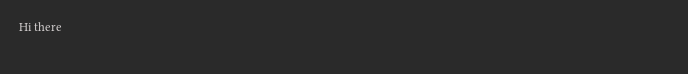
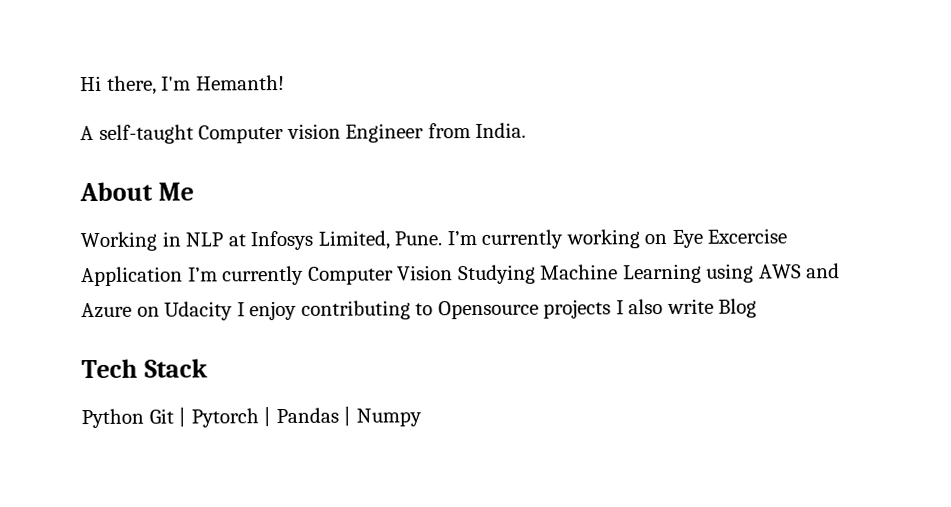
[34,22,63,31] there -> [106,74,285,95] [80,122,527,144] [79,181,195,202] [80,228,788,252] [81,263,841,287] [81,298,758,321] [81,358,209,379] [81,406,422,429] there, I'm Hemanth! // A self-taught Computer vision Engineer from India. // About Me // Working in NLP at Infosys Limited, Pune. I’m currently working on Eye Excercise Application I’m currently Computer Vision Studying Machine Learning using AWS and Azure on Udacity I enjoy contributing to Opensource projects I also write Blog // Tech Stack // Python Git | Pytorch | Pandas | Numpy

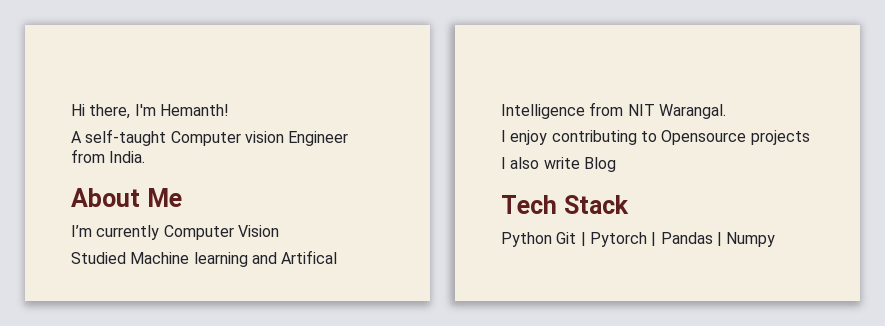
[80,228,788,252] [81,263,841,287] [81,301,234,321] Working in NLP at Infosys Limited, Pune. I’m currently working on Eye Excercise Application I’m currently Computer Vision Studying Machine Learning using AWS and Azure on Udacity -> [71,225,279,240] [71,250,338,267] [501,102,726,119] I’m currently Computer Vision // Studied Machine learning and Artifical Intelligence from NIT Warangal. //
(612, 309) none -> (810, 137) //

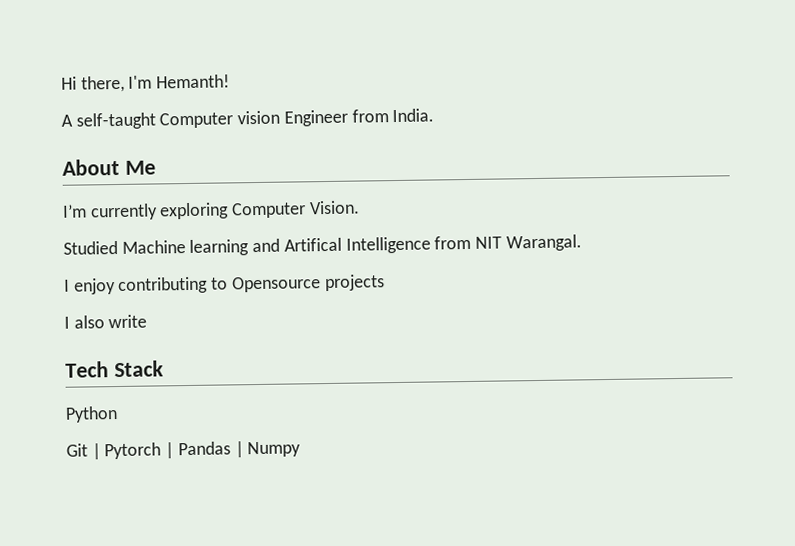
[163,225,279,240] Computer Vision -> [159,200,360,220] exploring Computer Vision.
[583,157,616,172] Blog -> (148, 321) none
(552, 239) none -> (118, 414) //

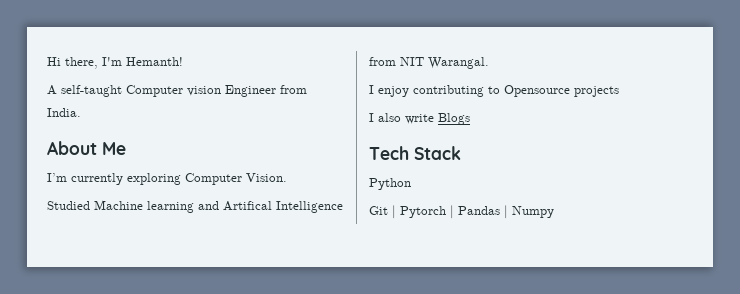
(148, 321) none -> [438,113,470,125] Blogs

